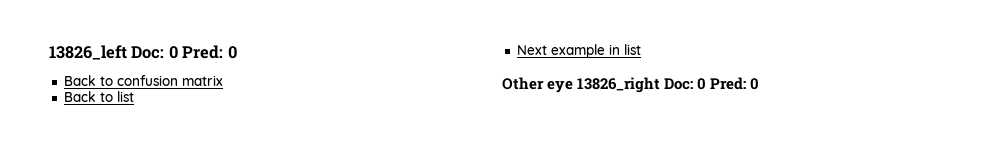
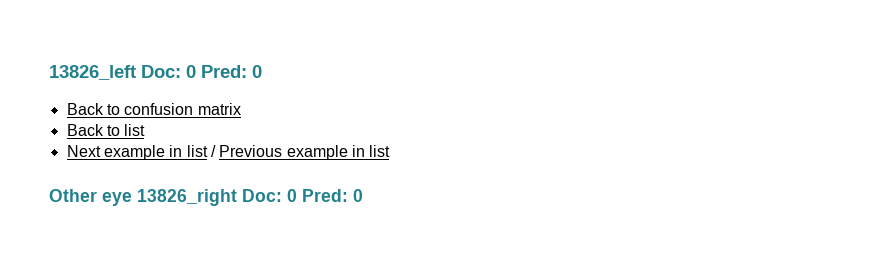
(641, 49) none -> [210,145,391,160] / Previous example in list

